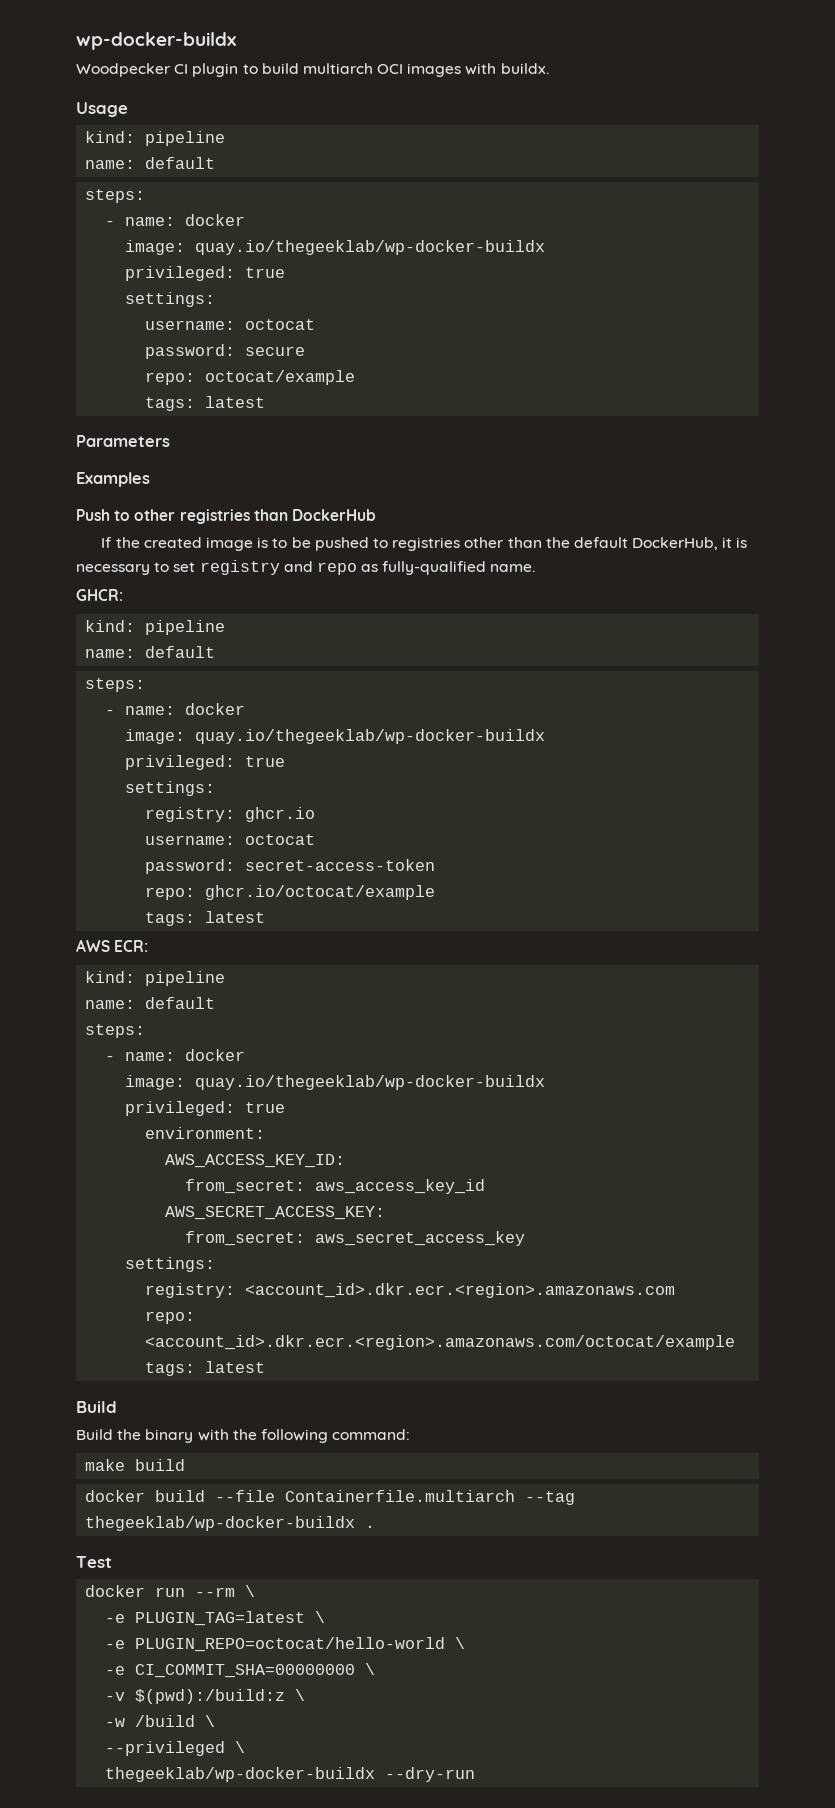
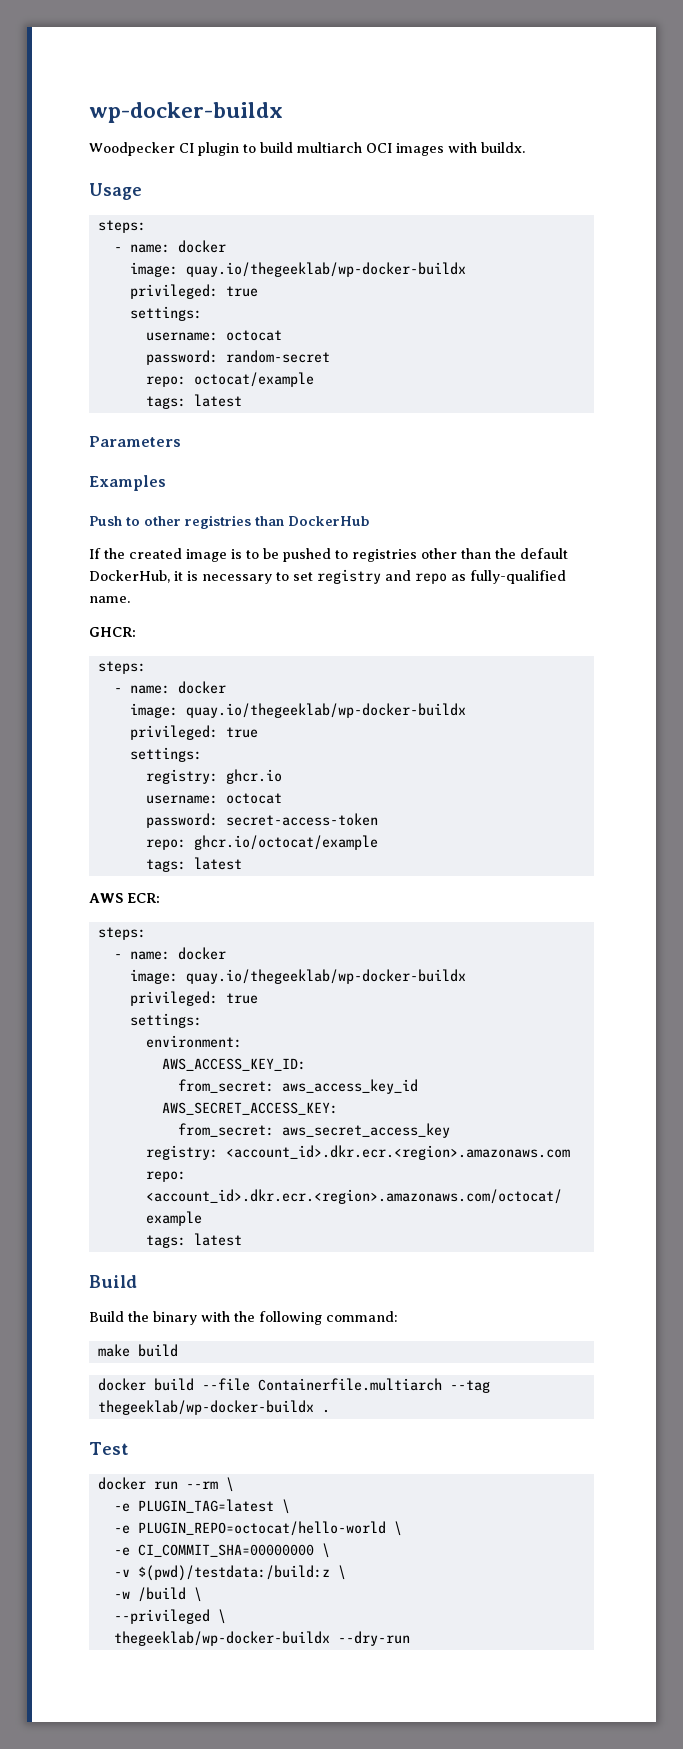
[85,131,226,146] [85,157,216,169] // kind: pipeline // name: default -> (142, 191) none
[245,346,306,356] secure -> [225,350,330,363] random-secret
[85,620,226,635] [85,646,216,658] // kind: pipeline // name: default -> (136, 632) none
[85,971,226,986] [85,997,216,1009] [85,1024,146,1038] [105,1049,246,1061] [125,1075,546,1090] [125,1101,286,1116] // kind: pipeline // name: default // steps: // - name: docker // image: quay.io/thegeeklab/wp-docker-buildx // privileged: true -> [97,927,146,940] [113,947,226,960] [129,969,466,984] [129,991,258,1006] [129,1013,202,1028] // steps: // - name: docker // image: quay.io/thegeeklab/wp-docker-buildx // privileged: true // settings:
[125,1257,216,1272] // settings: -> (450, 1130) none
[135,1689,286,1704] $(pwd):/build:z -> [137,1565,330,1581] $(pwd)/testdata:/build:z

